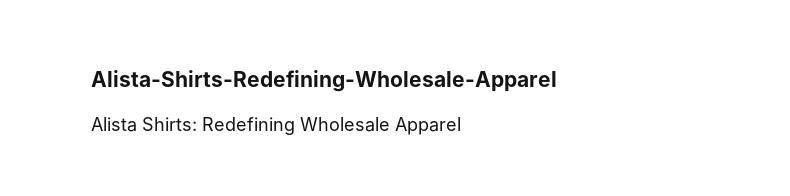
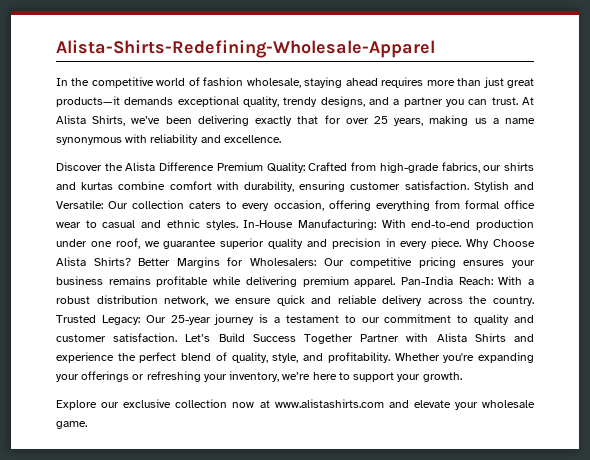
[91,117,461,135] Alista Shirts: Redefining Wholesale Apparel -> [56,77,534,88] [56,96,534,107] [56,115,536,126] [56,134,281,145] [56,162,534,173] [56,181,534,192] [56,200,535,211] [56,219,534,230] [56,238,536,249] [56,257,536,268] [56,276,534,287] [56,295,535,306] [56,314,535,325] [56,333,534,344] [56,352,534,363] [56,371,462,382] [56,399,535,410] [56,421,87,429] In the competitive world of fashion wholesale, staying ahead requires more than just great products—it demands exceptional quality, trendy designs, and a partner you can trust. At Alista Shirts, we’ve been delivering exactly that for over 25 years, making us a name synonymous with reliability and excellence. // Discover the Alista Difference Premium Quality: Crafted from high-grade fabrics, our shirts and kurtas combine comfort with durability, ensuring customer satisfaction. Stylish and Versatile: Our collection caters to every occasion, offering everything from formal office wear to casual and ethnic styles. In-House Manufacturing: With end-to-end production under one roof, we guarantee superior quality and precision in every piece. Why Choose Alista Shirts? Better Margins for Wholesalers: Our competitive pricing ensures your business remains profitable while delivering premium apparel. Pan-India Reach: With a robust distribution network, we ensure quick and reliable delivery across the country. Trusted Legacy: Our 25-year journey is a testament to our commitment to quality and customer satisfaction. Let’s Build Success Together Partner with Alista Shirts and experience the perfect blend of quality, style, and profitability. Whether you're expanding your offerings or refreshing your inventory, we’re here to support your growth. // Explore our exclusive collection now at www.alistashirts.com and elevate your wholesale game.

